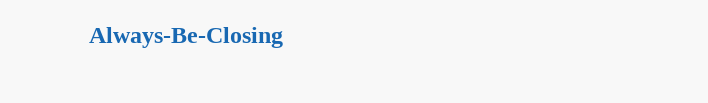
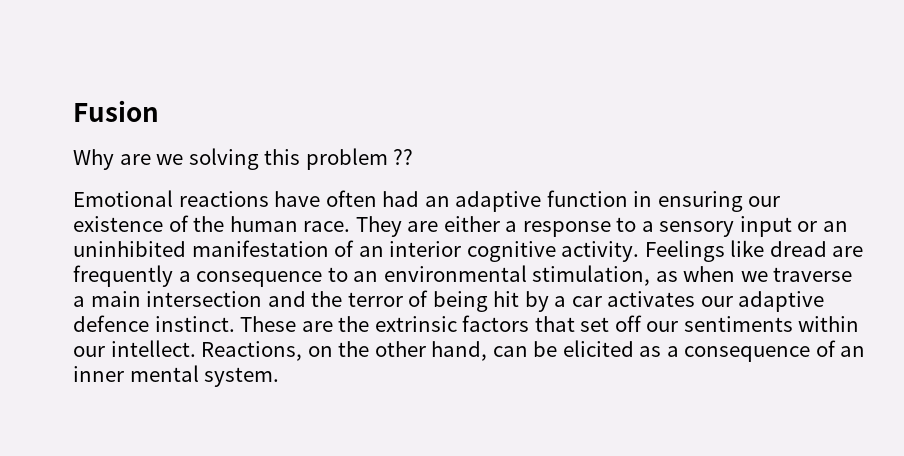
[89,27,283,48] Always-Be-Closing -> [73,100,159,122] [73,148,414,170] [73,190,781,212] [73,215,849,237] [73,240,864,262] [73,265,853,287] [73,290,825,312] [73,315,860,332] [73,340,866,362] [73,365,280,387] Fusion // Why are we solving this problem ?? // Emotional reactions have often had an adaptive function in ensuring our existence of the human race. They are either a response to a sensory input or an uninhibited manifestation of an interior cognitive activity. Feelings like dread are frequently a consequence to an environmental stimulation, as when we traverse a main intersection and the terror of being hit by a car activates our adaptive defence instinct. These are the extrinsic factors that set off our sentiments within our intellect. Reactions, on the other hand, can be elicited as a consequence of an inner mental system.

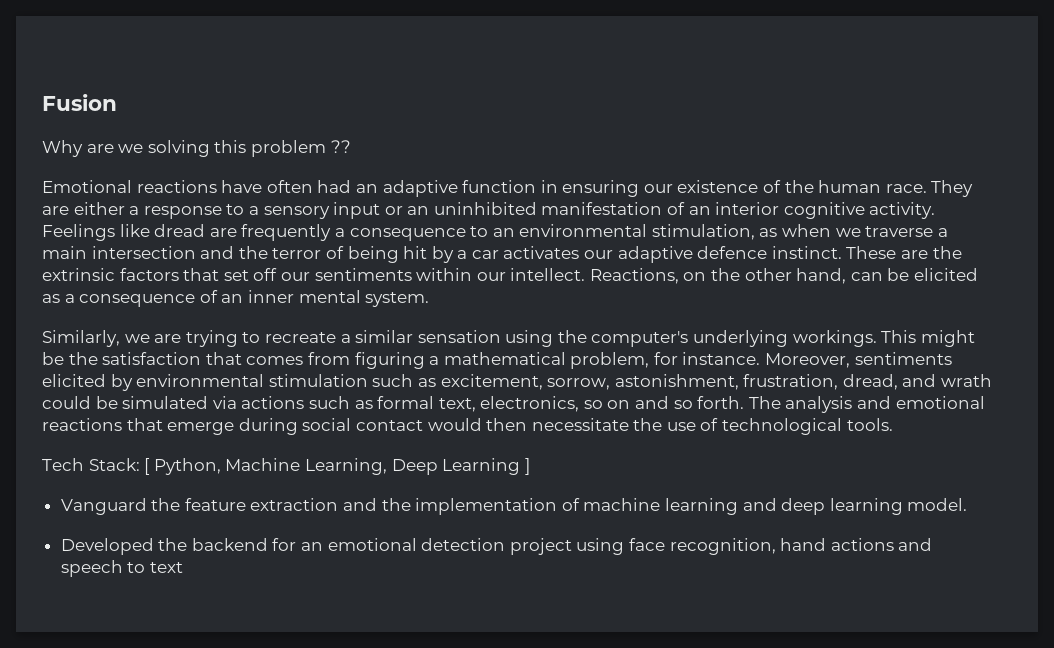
(280, 377) none -> [42,330,975,347] [42,352,952,369] [42,374,993,391] [42,396,985,413] [42,418,893,435] [42,458,530,475] [60,498,968,515] [60,538,933,555] [60,560,183,577] // Similarly, we are trying to recreate a similar sensation using the computer's underlying workings. This might be the satisfaction that comes from figuring a mathematical problem, for instance. Moreover, sentiments elicited by environmental stimulation such as excitement, sorrow, astonishment, frustration, dread, and wrath could be simulated via actions such as formal text, electronics, so on and so forth. The analysis and emotional reactions that emerge during social contact would then necessitate the use of technological tools. // Tech Stack: [ Python, Machine Learning, Deep Learning ] // Vanguard the feature extraction and the implementation of machine learning and deep learning model. // Developed the backend for an emotional detection project using face recognition, hand actions and speech to text

